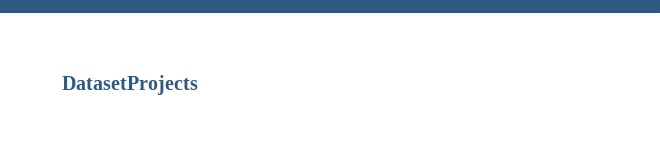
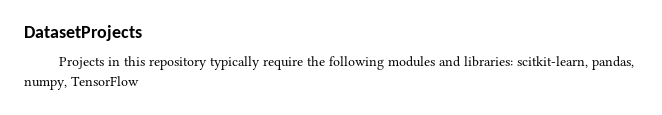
(198, 85) none -> [58,56,634,70] [24,76,139,90] // Projects in this repository typically require the following modules and libraries: scitkit-learn, pandas, numpy, TensorFlow

